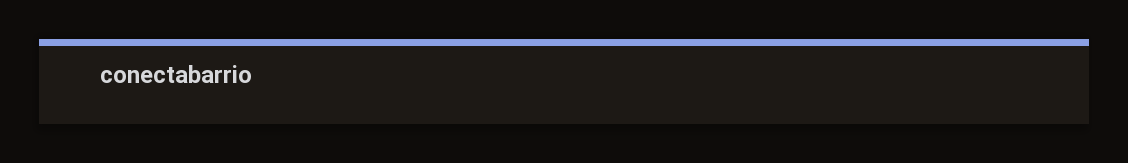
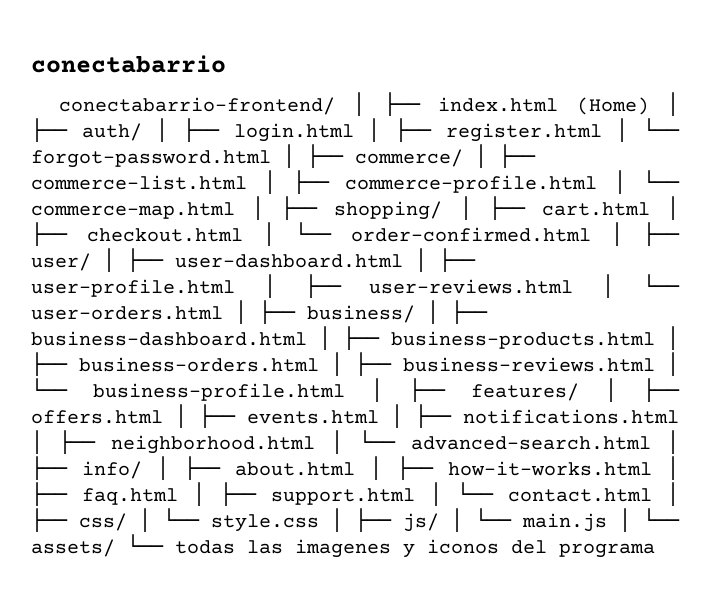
(252, 74) none -> [58,92,679,116] [31,118,680,142] [31,144,536,168] [31,170,680,194] [31,196,679,220] [31,222,680,246] [31,248,476,272] [31,274,680,298] [31,300,488,324] [31,326,679,350] [31,352,679,376] [31,378,680,402] [31,404,679,428] [31,430,679,454] [31,456,679,480] [31,482,679,506] [31,508,680,532] [31,534,655,558] // conectabarrio-frontend/ │ ├── index.html (Home) │ ├── auth/ │ ├── login.html │ ├── register.html │ └── forgot-password.html │ ├── commerce/ │ ├── commerce-list.html │ ├── commerce-profile.html │ └── commerce-map.html │ ├── shopping/ │ ├── cart.html │ ├── checkout.html │ └── order-confirmed.html │ ├── user/ │ ├── user-dashboard.html │ ├── user-profile.html │ ├── user-reviews.html │ └── user-orders.html │ ├── business/ │ ├── business-dashboard.html │ ├── business-products.html │ ├── business-orders.html │ ├── business-reviews.html │ └── business-profile.html │ ├── features/ │ ├── offers.html │ ├── events.html │ ├── notifications.html │ ├── neighborhood.html │ └── advanced-search.html │ ├── info/ │ ├── about.html │ ├── how-it-works.html │ ├── faq.html │ ├── support.html │ └── contact.html │ ├── css/ │ └── style.css │ ├── js/ │ └── main.js │ └── assets/ └── todas las imagenes y iconos del programa

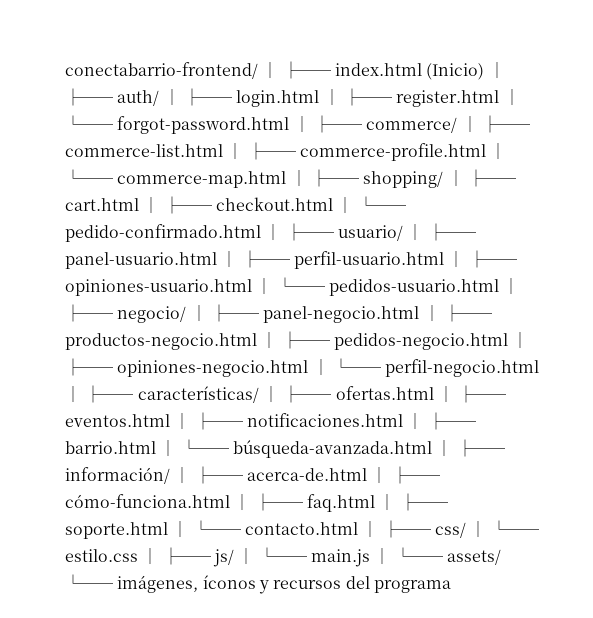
[31,55,226,73] conectabarrio // -> (65, 70) none
[576,97,649,115] (Home) -> [426,63,485,80] (Inicio)
[351,222,680,246] [31,248,476,272] [31,274,680,298] [31,300,488,324] [31,326,679,350] [31,352,679,376] [31,378,680,402] [31,404,679,428] [31,430,679,454] [31,456,652,480] order-confirmed.html │ ├── user/ │ ├── user-dashboard.html │ ├── user-profile.html │ ├── user-reviews.html │ └── user-orders.html │ ├── business/ │ ├── business-dashboard.html │ ├── business-products.html │ ├── business-orders.html │ ├── business-reviews.html │ └── business-profile.html │ ├── features/ │ ├── offers.html │ ├── events.html │ ├── notifications.html │ ├── neighborhood.html │ └── advanced-search.html │ ├── info/ │ ├── about.html │ ├── how-it-works.html -> [65,223,476,242] [65,250,517,269] [65,277,520,296] [65,304,492,323] [65,331,529,350] [65,358,540,377] [65,385,507,403] [65,412,476,430] [65,439,505,458] [65,466,440,484] [65,494,230,508] pedido-confirmado.html │ ├── usuario/ │ ├── panel-usuario.html │ ├── perfil-usuario.html │ ├── opiniones-usuario.html │ └── pedidos-usuario.html │ ├── negocio/ │ ├── panel-negocio.html │ ├── productos-negocio.html │ ├── pedidos-negocio.html │ ├── opiniones-negocio.html │ └── perfil-negocio.html │ ├── características/ │ ├── ofertas.html │ ├── eventos.html │ ├── notificaciones.html │ ├── barrio.html │ └── búsqueda-avanzada.html │ ├── información/ │ ├── acerca-de.html │ ├── cómo-funciona.html
[271,482,652,506] support.html │ └── contact.html -> [65,520,358,539] soporte.html │ └── contacto.html
[211,514,319,532] style.css -> [65,549,138,562] estilo.css
[175,539,499,558] todas las imagenes y iconos -> [117,575,342,594] imágenes, íconos y recursos

